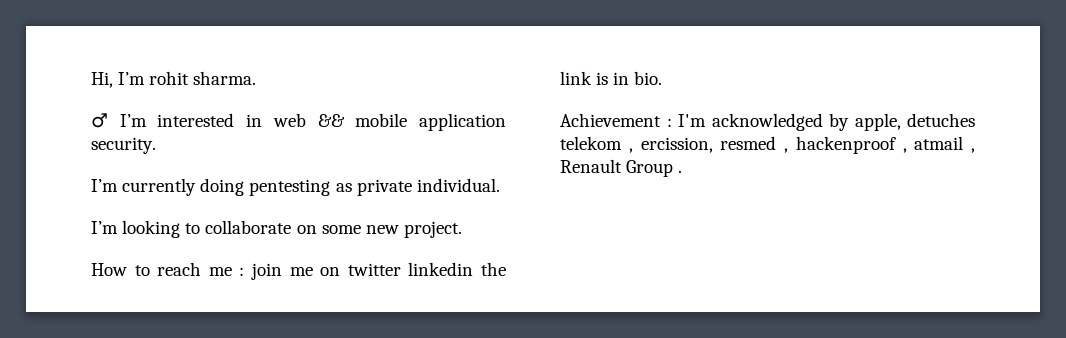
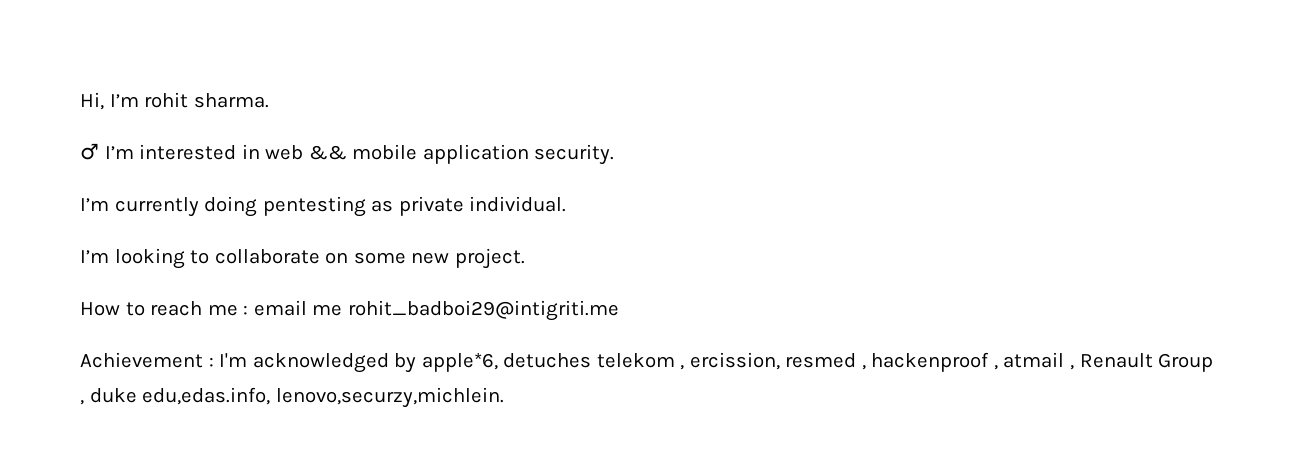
[251,262,507,280] [560,71,663,85] join me on twitter linkedin the link is in bio. -> [253,300,619,321] email me rohit_badboi29@intigriti.me
[854,113,901,131] apple, -> [421,352,498,372] apple*6,
[678,170,683,173] . -> [80,387,504,408] , duke edu,edas.info, lenovo,securzy,michlein.

